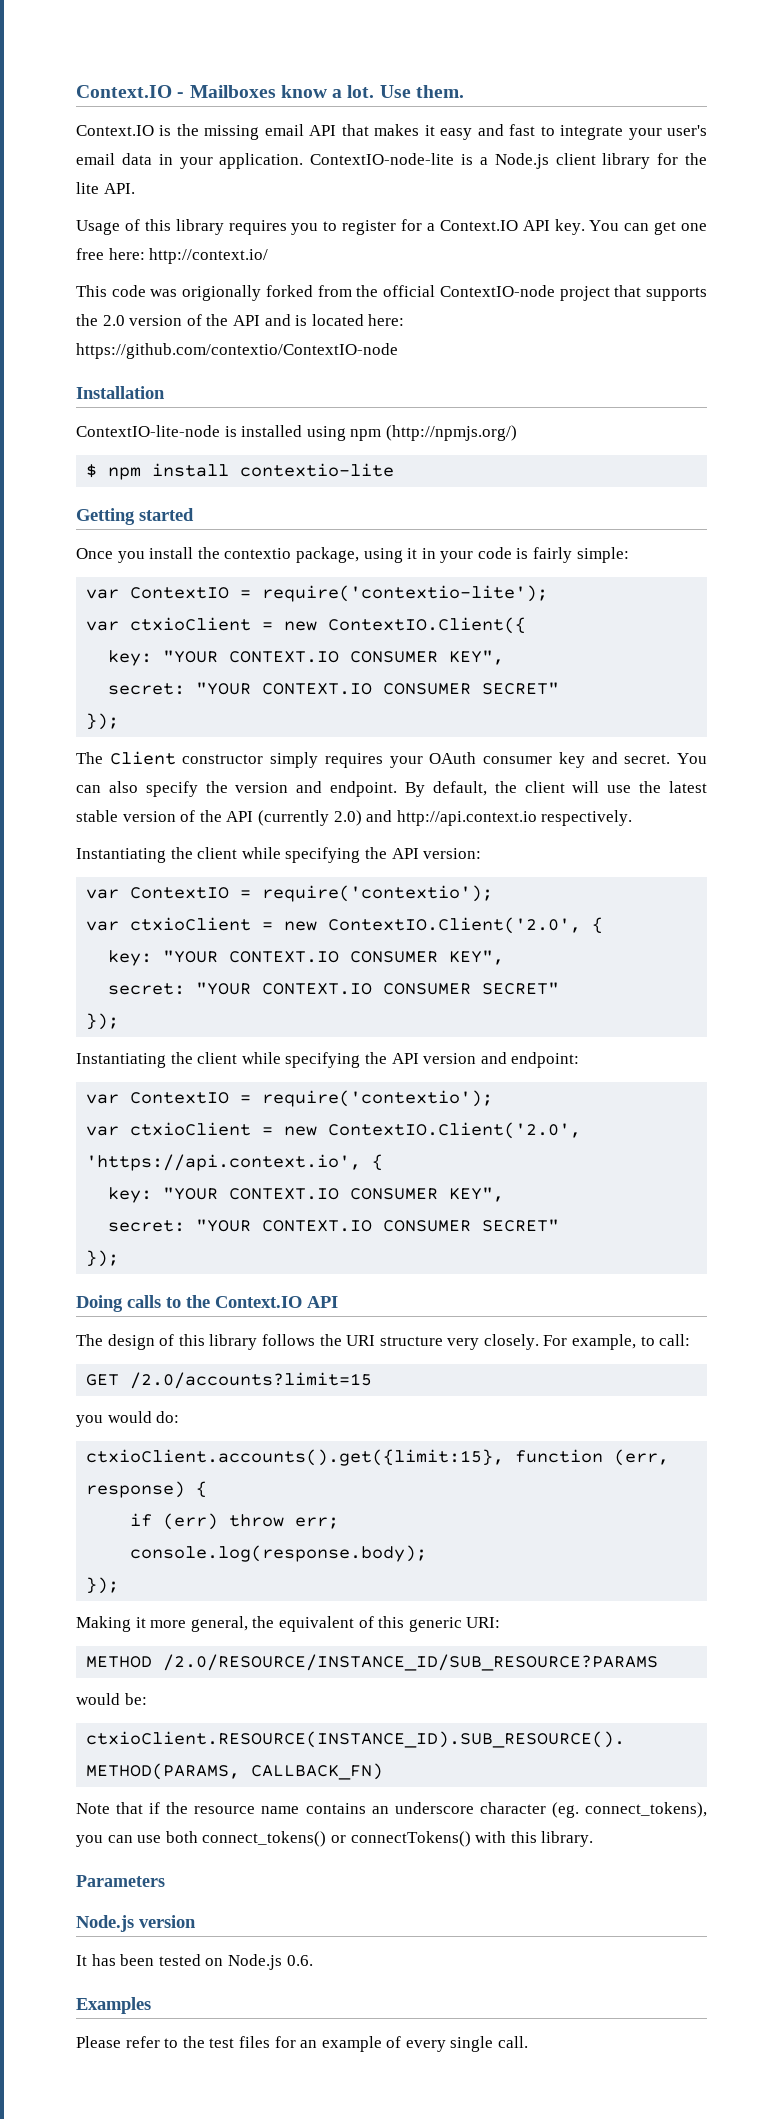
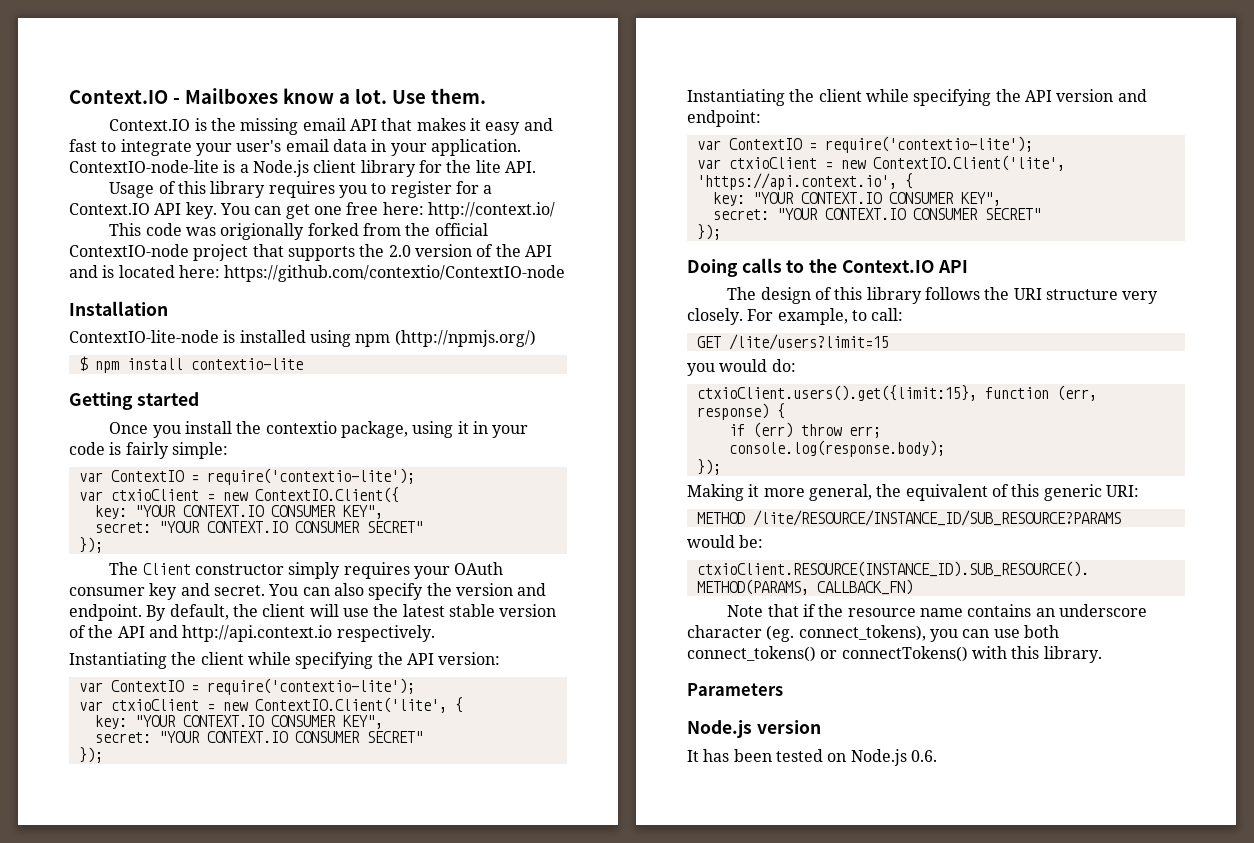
[257,810,362,826] (currently 2.0) -> (145, 632) none
[262,885,494,902] [86,917,582,934] require('contextio'); // var ctxioClient = new ContextIO.Client('2.0', -> [206,678,415,695] [78,697,447,713] require('contextio-lite'); // var ctxioClient = new ContextIO.Client('lite',
[262,1090,494,1107] [86,1122,582,1139] require('contextio'); // var ctxioClient = new ContextIO.Client('2.0', -> [824,136,1033,153] [696,155,1065,171] require('contextio-lite'); // var ctxioClient = new ContextIO.Client('lite',
[130,1372,373,1389] /2.0/accounts?limit=15 -> [728,334,889,350] /lite/users?limit=15
[86,1449,505,1466] ctxioClient.accounts().get({limit:15}, -> [696,385,977,401] ctxioClient.users().get({limit:15},
[163,1654,659,1671] /2.0/RESOURCE/INSTANCE_ID/SUB_RESOURCE?PARAMS -> [752,510,1121,526] /lite/RESOURCE/INSTANCE_ID/SUB_RESOURCE?PARAMS
[76,1997,151,2014] [76,2036,529,2052] // Examples // Please refer to the test files for an example of every single call. -> (937, 756) none

